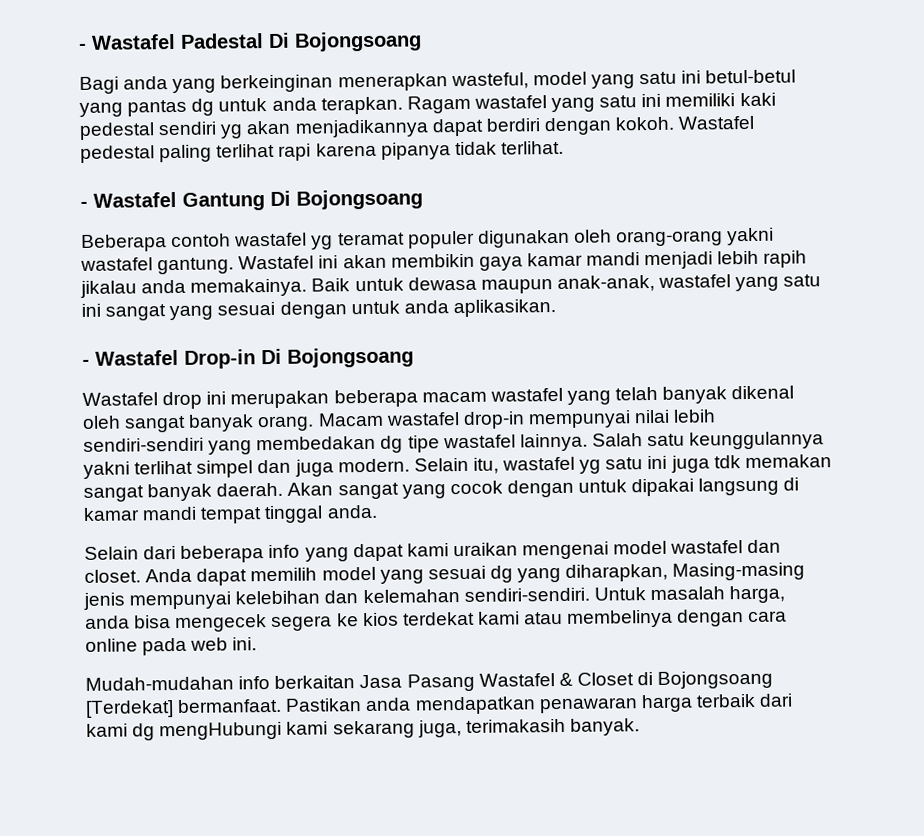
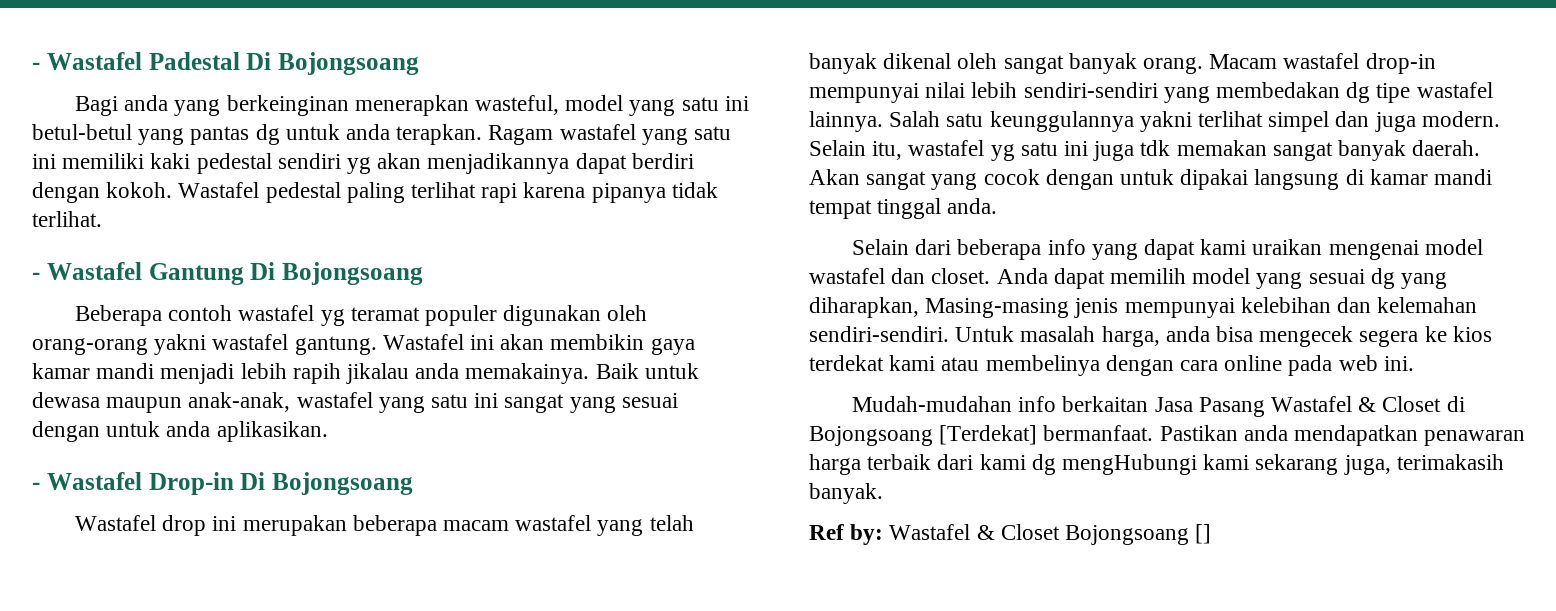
(640, 727) none -> [809,524,1212,545] // Ref by: Wastafel & Closet Bojongsoang []

